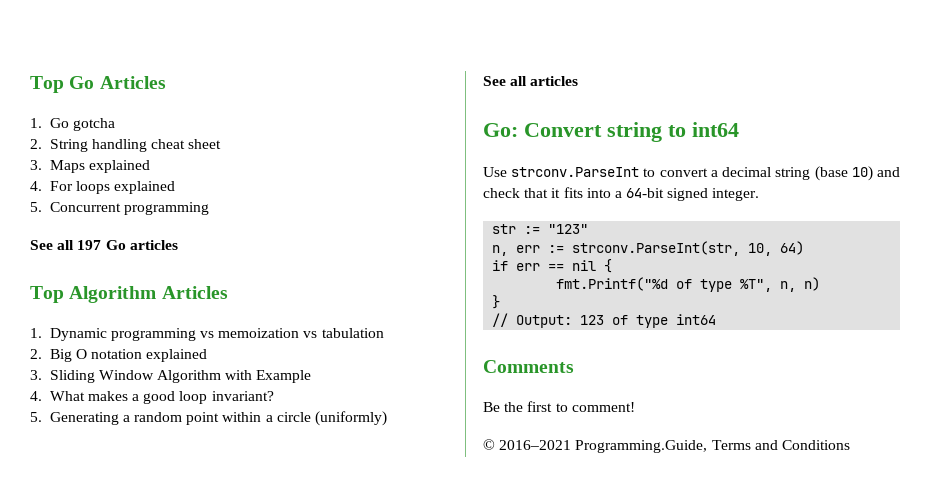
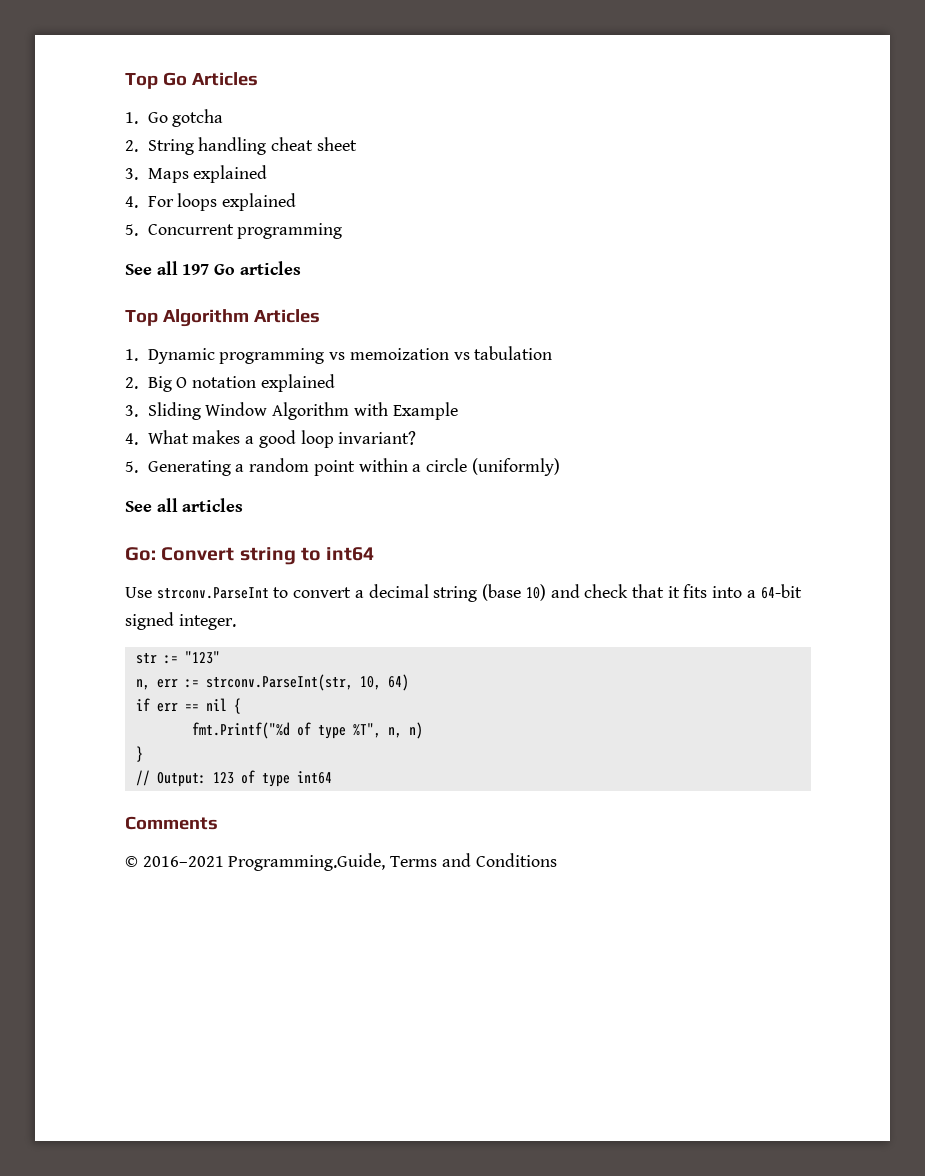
[483,401,635,412] // Be the first to comment! -> (218, 823) none

